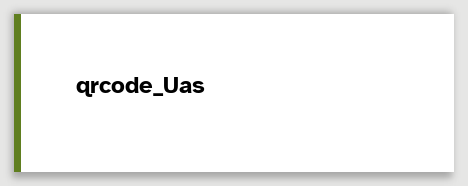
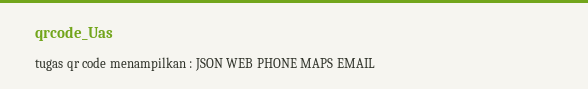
(205, 87) none -> [35,57,375,71] // tugas qr code menampilkan : JSON WEB PHONE MAPS EMAIL

